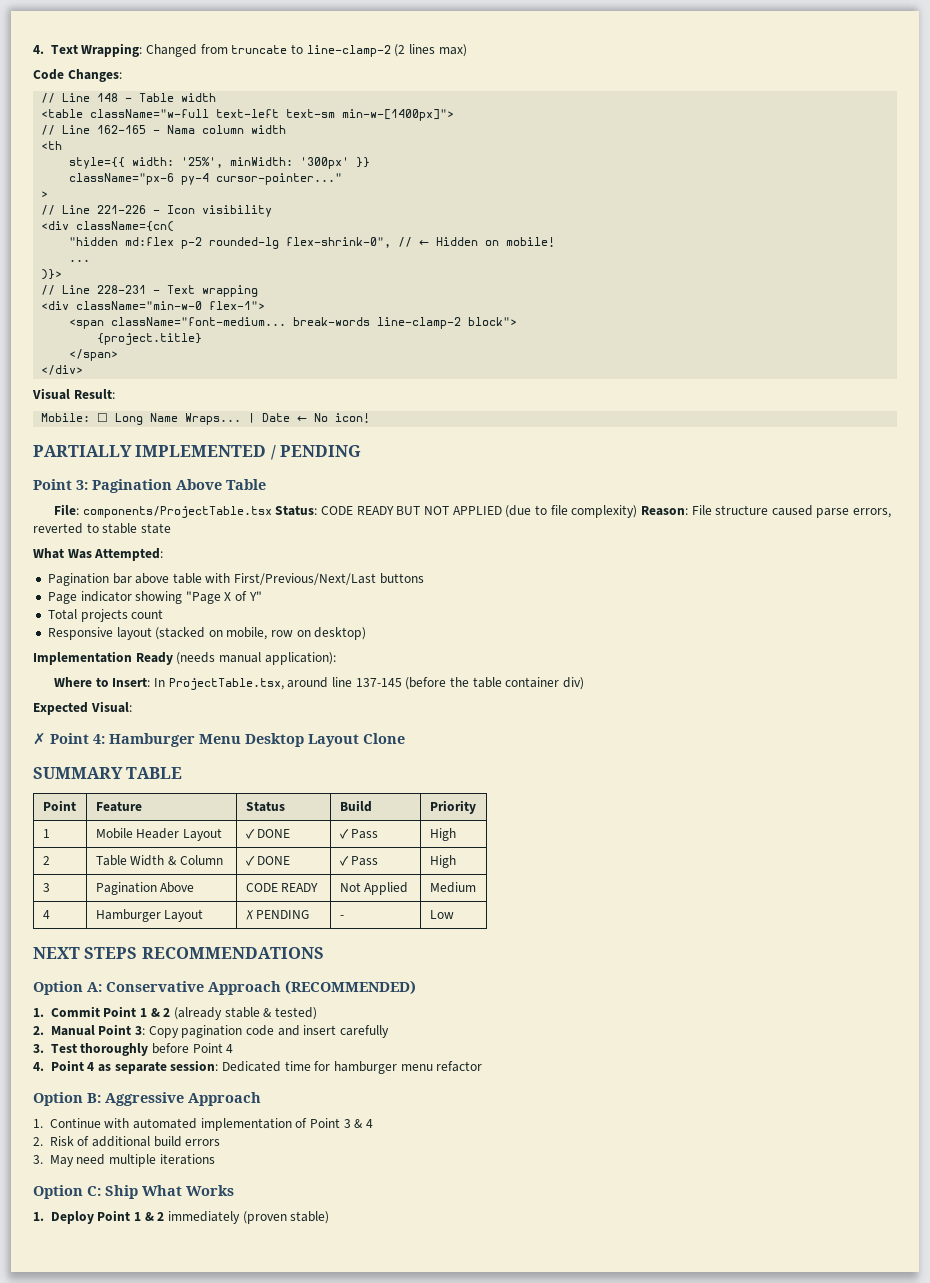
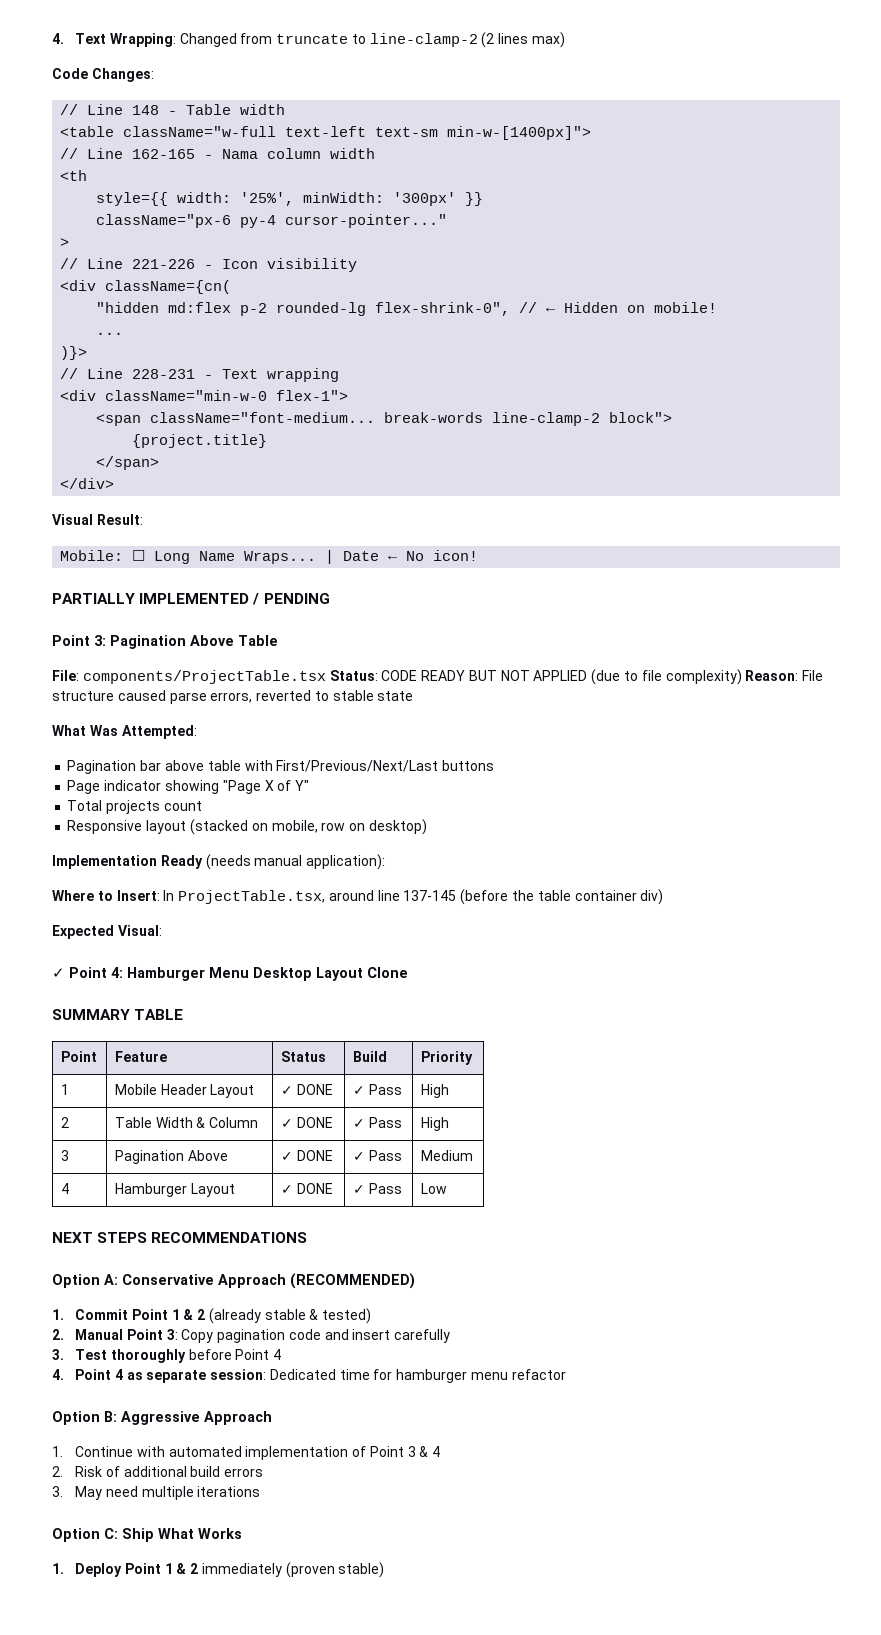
[33,733,46,745] ✗ -> [52,968,65,978] ✓
[245,883,319,892] [339,882,409,895] CODE READY | Not Applied -> [280,1150,333,1161] [352,1150,402,1161] ✓ DONE | ✓ Pass
[245,910,310,920] [339,915,344,919] ✗ PENDING | - -> [280,1183,333,1194] [352,1183,402,1194] ✓ DONE | ✓ Pass

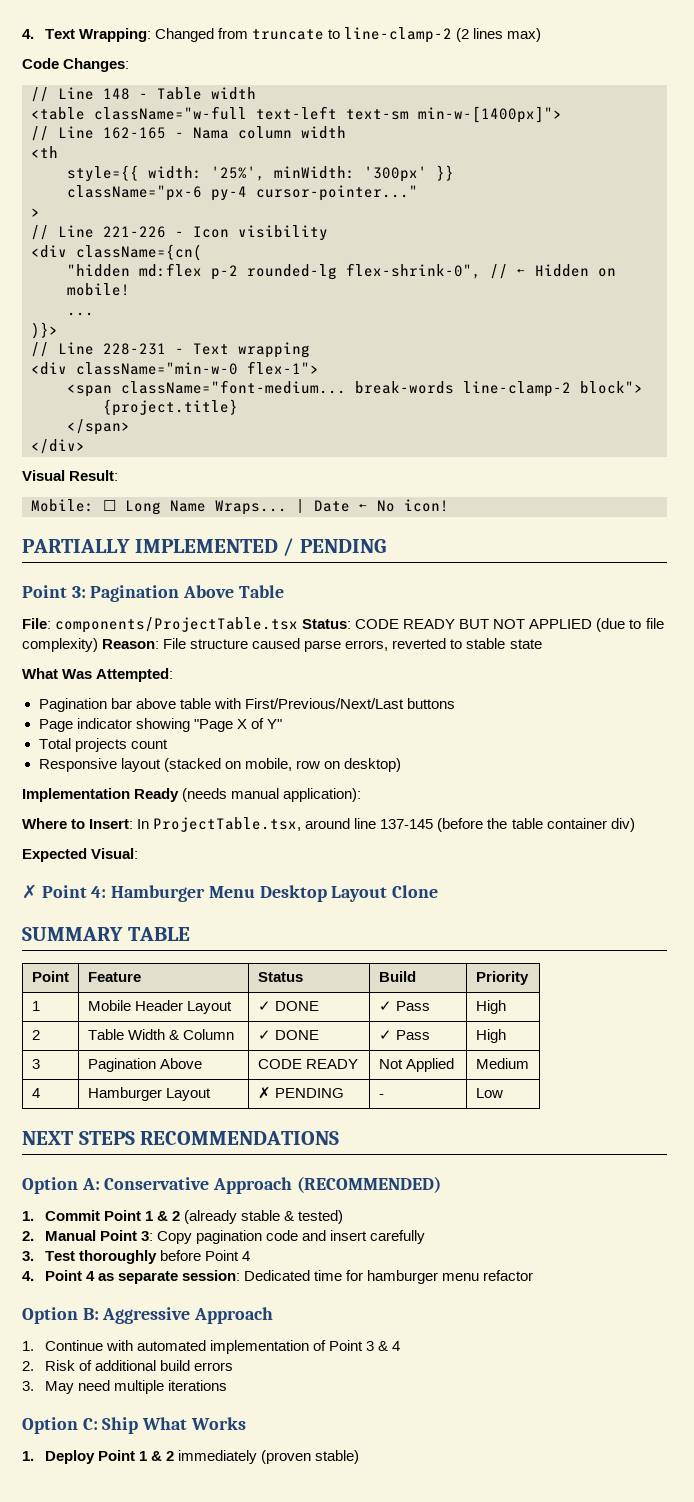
[52,968,65,978] ✓ -> [22,884,37,899] ✗
[280,1150,333,1161] [352,1150,402,1161] ✓ DONE | ✓ Pass -> [257,1059,358,1069] [378,1058,454,1072] CODE READY | Not Applied
[280,1183,333,1194] [352,1183,402,1194] ✓ DONE | ✓ Pass -> [257,1087,344,1099] [378,1094,384,1098] ✗ PENDING | -

